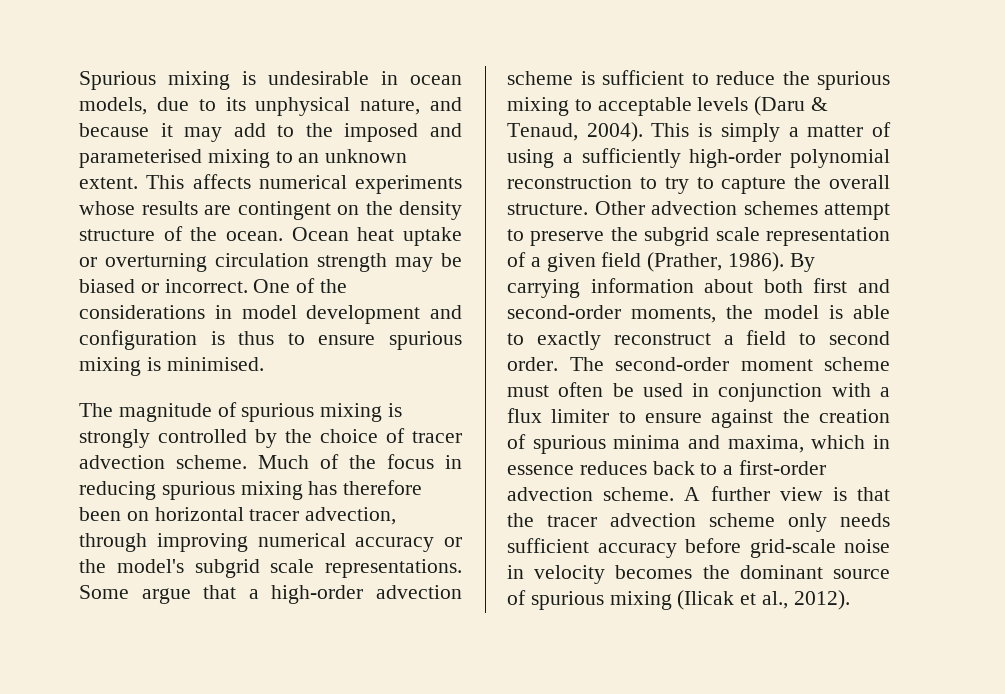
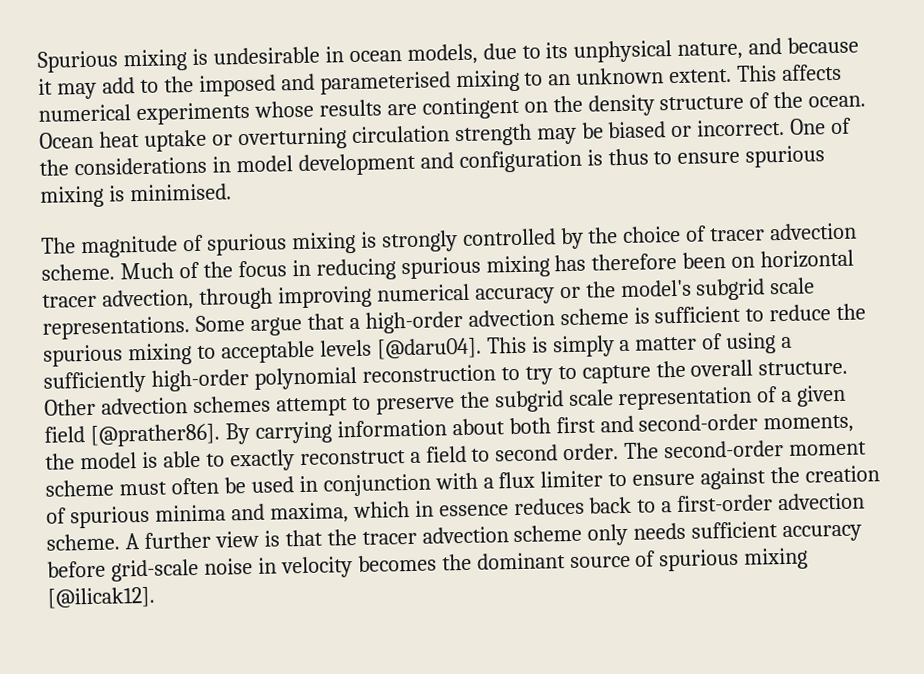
[754,96,829,116] [507,122,643,142] (Daru & Tenaud, 2004). -> [376,337,482,360] [@daru04].
[647,252,785,272] (Prather, 1986). -> [89,423,220,447] [@prather86].
[677,590,850,610] (Ilicak et al., 2012). -> [47,586,155,609] [@ilicak12].

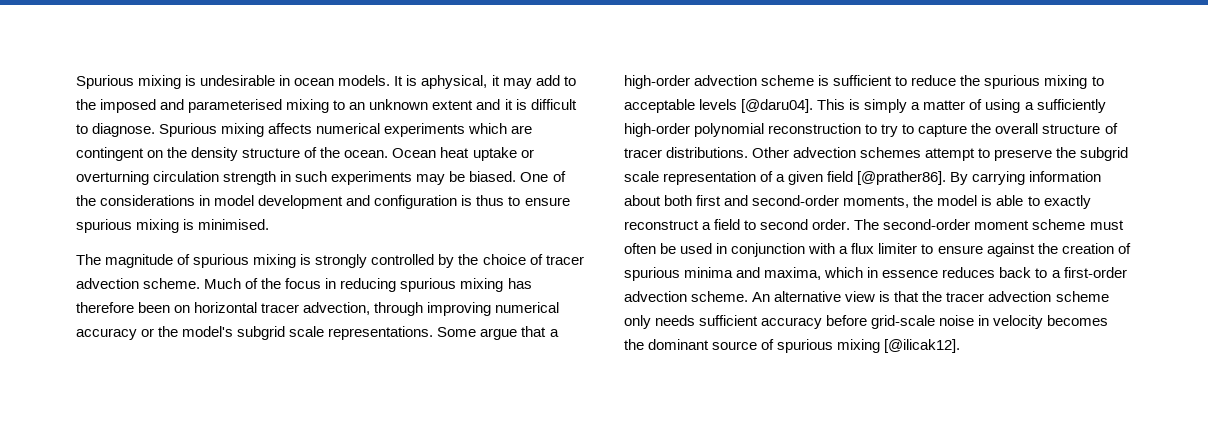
[406,36,860,65] models, due to its unphysical nature, and because -> [338,75,488,89] models. It is aphysical,
[669,65,778,84] extent. This -> [432,99,577,110] [76,123,265,137] extent and it is difficult to diagnose. Spurious mixing
[253,99,382,118] whose results -> [468,123,508,134] which
[536,118,786,145] may be biased or incorrect. -> [280,171,517,185] in such experiments may be biased.
[758,360,849,376] structure. -> [1042,123,1118,134] [624,147,749,158] structure of tracer distributions.
[124,531,211,550] A further -> [752,291,842,302] An alternative

